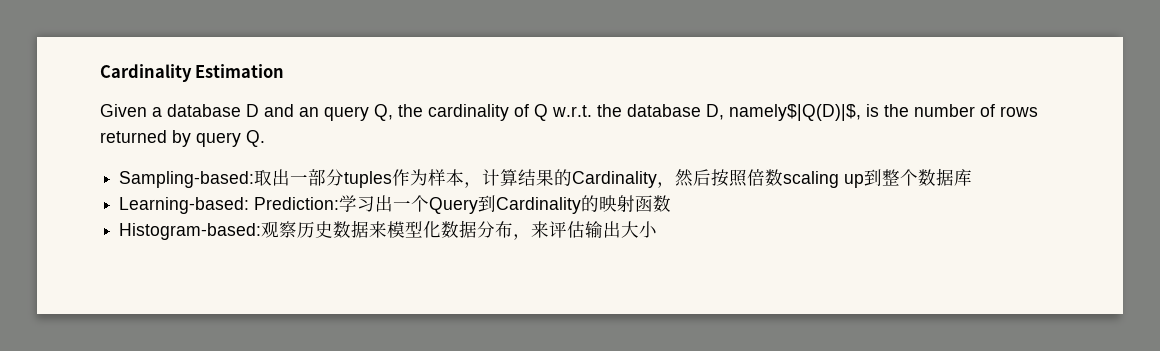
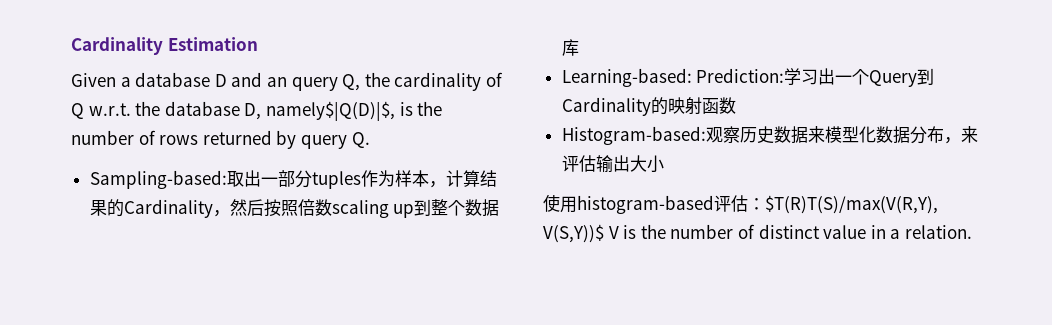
(658, 229) none -> [543,194,938,214] [543,224,972,243] // 使用histogram-based评估：$T(R)T(S)/max(V(R,Y), V(S,Y))$ V is the number of distinct value in a relation.

